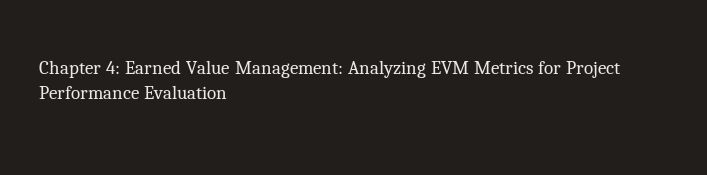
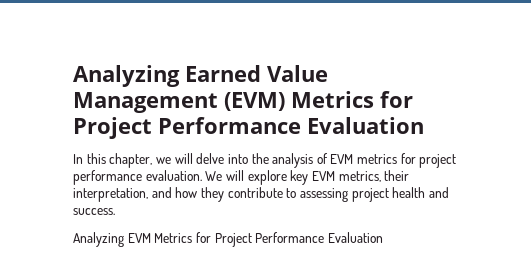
[39,60,343,78] Chapter 4: Earned Value Management: -> [73,65,328,87] [73,91,413,113] [73,117,424,139] [73,153,457,168] [73,170,410,185] [73,187,449,202] [73,208,115,215] Analyzing Earned Value Management (EVM) Metrics for Project Performance Evaluation // In this chapter, we will delve into the analysis of EVM metrics for project performance evaluation. We will explore key EVM metrics, their interpretation, and how they contribute to assessing project health and success. //

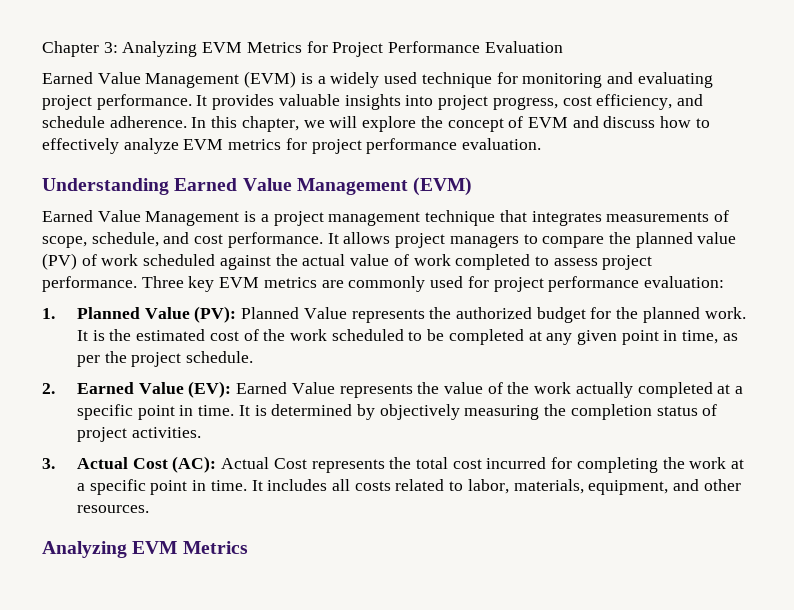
[73,65,328,87] [73,91,413,113] [73,117,424,139] [73,153,457,168] [73,170,410,185] [73,187,449,202] [73,208,115,215] Analyzing Earned Value Management (EVM) Metrics for Project Performance Evaluation // In this chapter, we will delve into the analysis of EVM metrics for project performance evaluation. We will explore key EVM metrics, their interpretation, and how they contribute to assessing project health and success. // -> [42,41,118,57] Chapter 3:
(383, 237) none -> [42,71,713,88] [42,94,703,110] [42,116,710,132] [42,138,542,154] [42,177,473,196] [42,210,729,226] [42,232,737,248] [42,253,653,270] [42,276,724,292] [42,306,746,323] [76,329,738,345] [76,351,254,367] [42,381,744,398] [76,404,718,420] [76,427,201,442] [42,456,745,473] [76,479,741,495] [76,505,149,513] [42,541,248,558] // Earned Value Management (EVM) is a widely used technique for monitoring and evaluating project performance. It provides valuable insights into project progress, cost efficiency, and schedule adherence. In this chapter, we will explore the concept of EVM and discuss how to effectively analyze EVM metrics for project performance evaluation. // Understanding Earned Value Management (EVM) // Earned Value Management is a project management technique that integrates measurements of scope, schedule, and cost performance. It allows project managers to compare the planned value (PV) of work scheduled against the actual value of work completed to assess project performance. Three key EVM metrics are commonly used for project performance evaluation: // 1. Planned Value (PV): Planned Value represents the authorized budget for the planned work. It is the estimated cost of the work scheduled to be completed at any given point in time, as per the project schedule. // 2. Earned Value (EV): Earned Value represents the value of the work actually completed at a specific point in time. It is determined by objectively measuring the completion status of project activities. // 3. Actual Cost (AC): Actual Cost represents the total cost incurred for completing the work at a specific point in time. It includes all costs related to labor, materials, equipment, and other resources. // Analyzing EVM Metrics

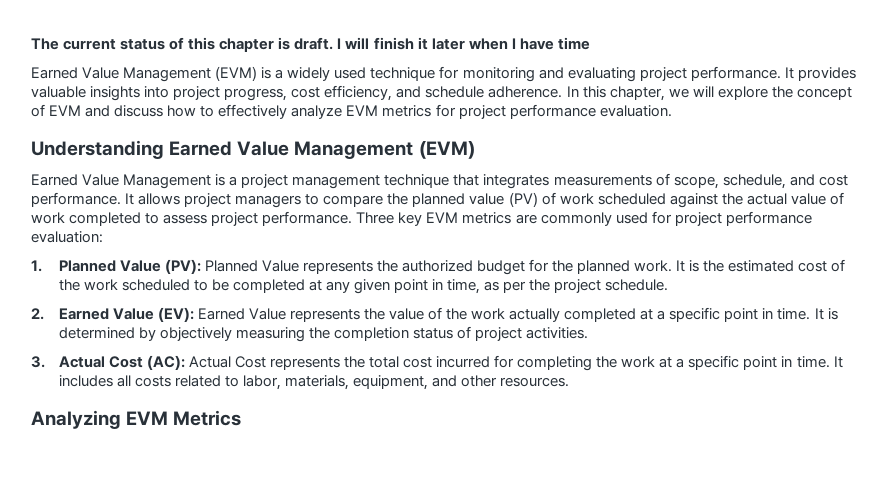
[42,41,563,57] Chapter 3: Analyzing EVM Metrics for Project Performance Evaluation -> [31,37,590,52] The current status of this chapter is draft. I will finish it later when I have time

